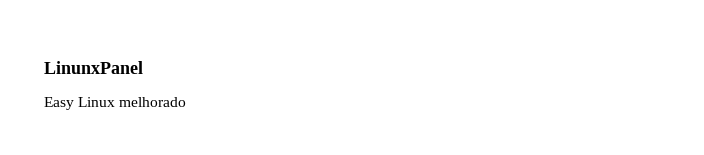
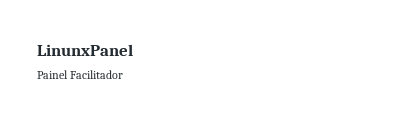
[44,97,187,110] Easy Linux melhorado -> [37,70,124,79] Painel Facilitador

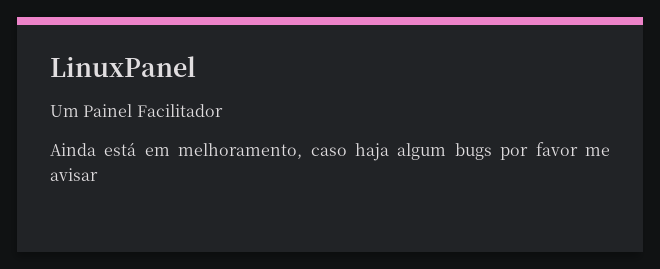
[37,44,133,56] LinunxPanel // -> [50,56,196,77] [50,105,79,117] LinuxPanel // Um
(124, 74) none -> [50,142,610,161] [50,168,98,181] // Ainda está em melhoramento, caso haja algum bugs por favor me avisar

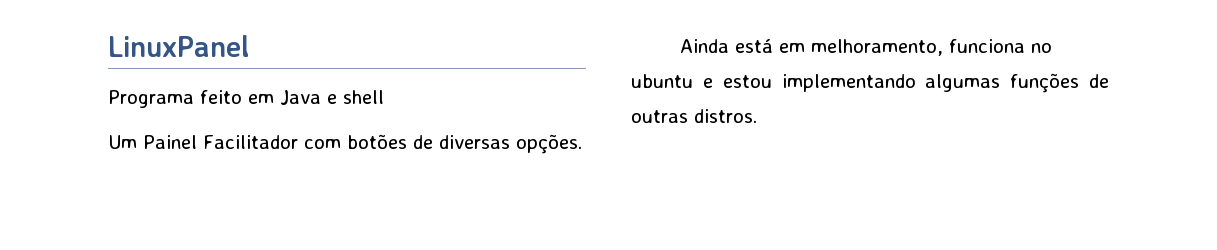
[50,104,223,117] [50,142,610,161] [50,168,98,181] Um Painel Facilitador // Ainda está em melhoramento, caso haja algum bugs por favor me avisar -> [108,90,384,108] [108,134,582,154] [680,39,1053,56] [631,73,1109,93] [631,109,757,123] Programa feito em Java e shell // Um Painel Facilitador com botões de diversas opções. // Ainda está em melhoramento, funciona no ubuntu e estou implementando algumas funções de outras distros.

